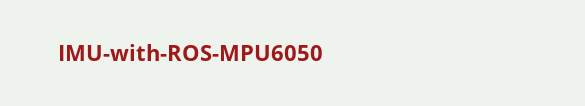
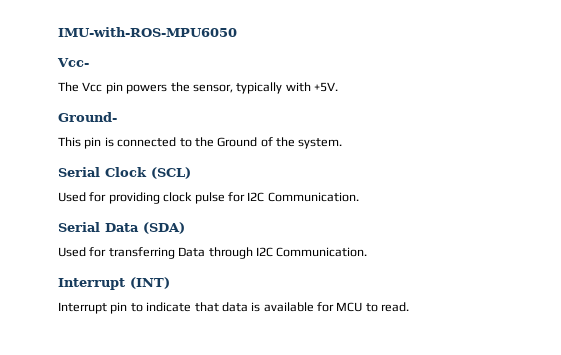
(323, 52) none -> [57,58,89,67] [58,82,338,94] [58,112,117,122] [58,137,343,149] [58,167,191,179] [58,192,359,204] [58,222,185,234] [58,247,368,259] [58,277,170,290] [58,302,410,314] // Vcc- // The Vcc pin powers the sensor, typically with +5V. // Ground- // This pin is connected to the Ground of the system. // Serial Clock (SCL) // Used for providing clock pulse for I2C Communication. // Serial Data (SDA) // Used for transferring Data through I2C Communication. // Interrupt (INT) // Interrupt pin to indicate that data is available for MCU to read.

